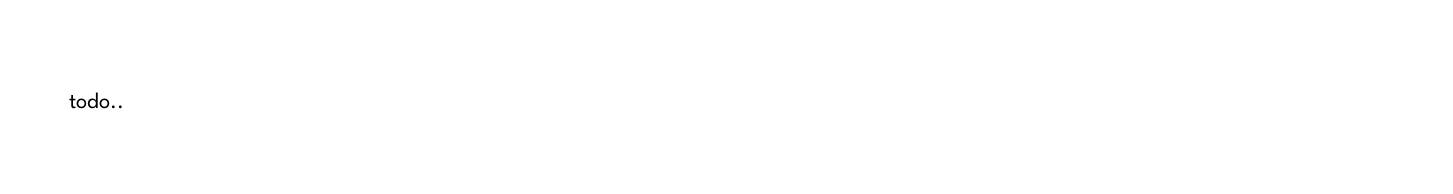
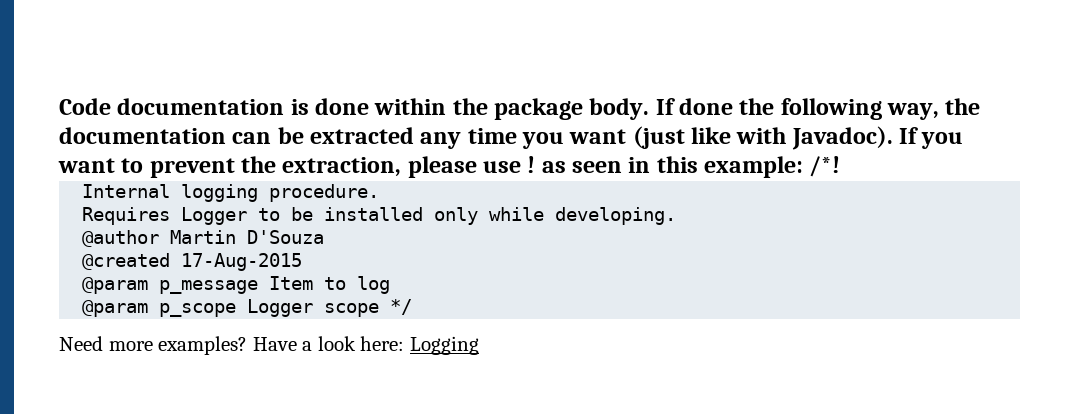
[69,92,124,109] todo.. -> [59,98,981,120] [59,126,964,150] [58,156,841,178] [82,184,380,202] [82,207,677,225] [82,230,325,247] [82,253,303,271] [82,276,391,294] [82,299,413,317] [59,336,479,355] Code documentation is done within the package body. If done the following way, the documentation can be extracted any time you want (just like with Javadoc). If you want to prevent the extraction, please use ! as seen in this example: /*! // Internal logging procedure. // Requires Logger to be installed only while developing. // @author Martin D'Souza // @created 17-Aug-2015 // @param p_message Item to log // @param p_scope Logger scope */ // Need more examples? Have a look here: Logging

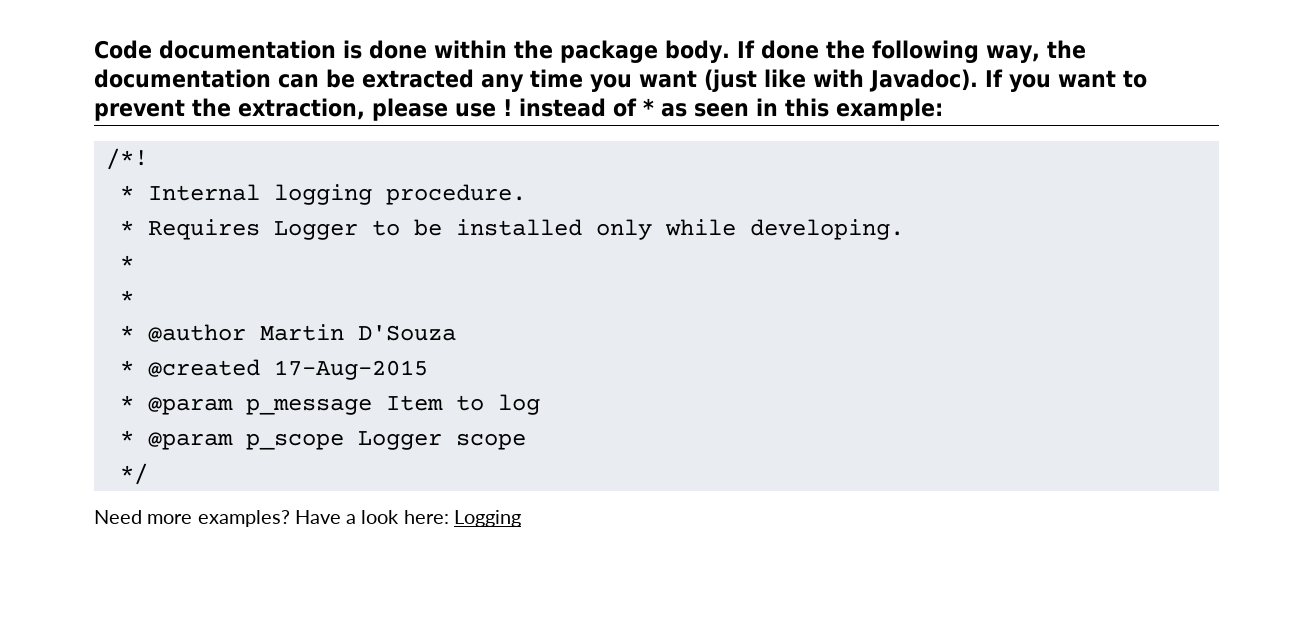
(536, 164) none -> [519,98,654,117] instead of *
(804, 167) none -> (943, 109) //
(841, 166) none -> [119,185,134,200] *
(380, 193) none -> [119,220,134,235] *
(677, 216) none -> [119,255,134,270] [119,290,134,305] [119,325,134,340] * // * // *
(325, 237) none -> [119,360,134,375] *
(303, 262) none -> [119,395,134,410] *
(391, 285) none -> [119,430,134,445] *
(380, 310) none -> (526, 441) //

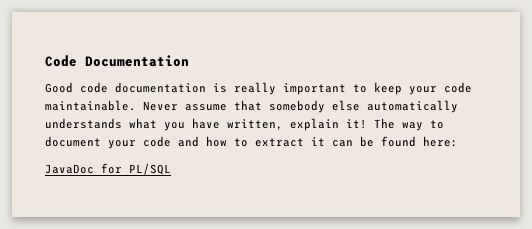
[159,40,1086,63] [94,69,1147,92] [94,98,943,121] [105,148,148,170] [119,184,526,205] [119,219,904,240] [119,255,134,270] [119,290,134,305] [119,324,456,342] [119,359,428,380] [119,394,540,415] [119,430,526,450] [119,463,148,485] [94,510,521,527] documentation is done within the package body. If done the following way, the documentation can be extracted any time you want (just like with Javadoc). If you want to prevent the extraction, please use ! instead of * as seen in this example: // /*! // * Internal logging procedure. // * Requires Logger to be installed only while developing. // * // * // * @author Martin D'Souza // * @created 17-Aug-2015 // * @param p_message Item to log // * @param p_scope Logger scope // */ // Need more examples? Have a look here: Logging -> [85,55,189,67] [45,82,472,95] [45,100,458,113] [45,118,444,131] [45,136,458,149] [45,163,171,175] Documentation // Good code documentation is really important to keep your code maintainable. Never assume that somebody else automatically understands what you have written, explain it! The way to document your code and how to extract it can be found here: // JavaDoc for PL/SQL

